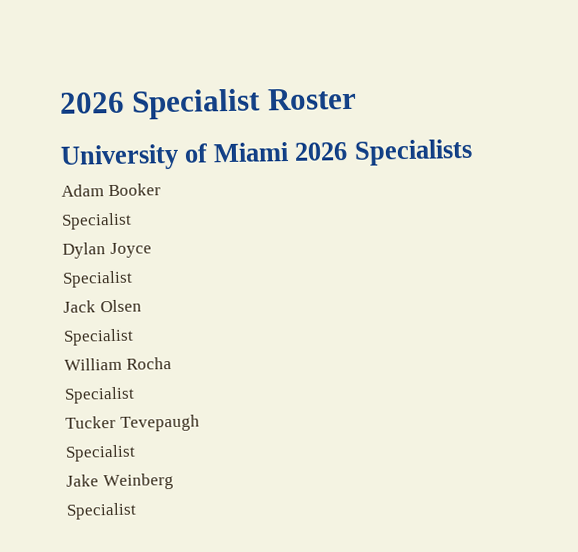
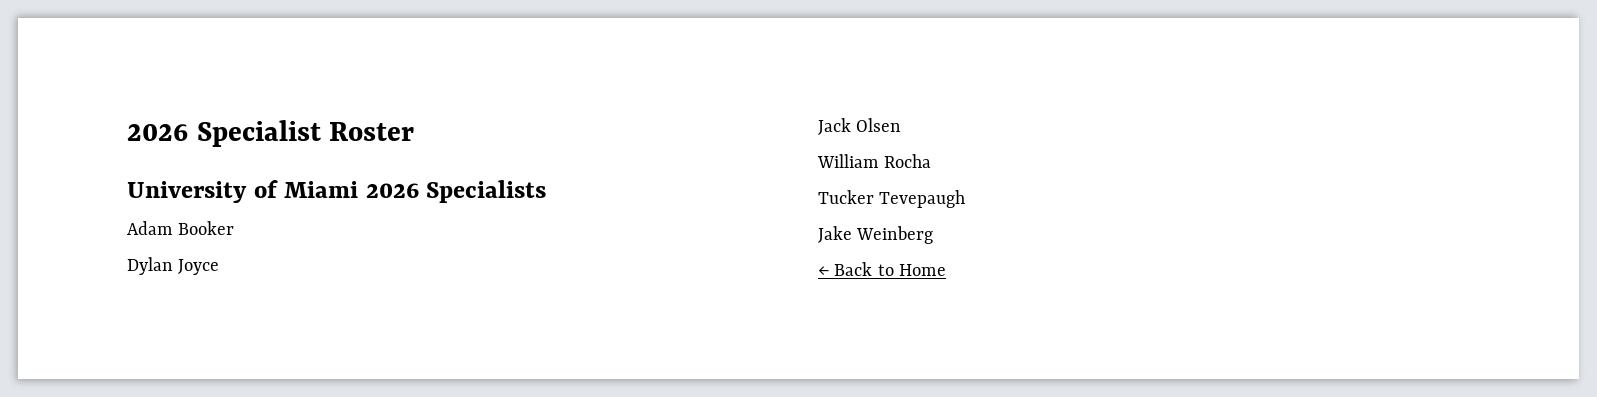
[61,212,132,230] // Specialist -> (235, 228) none
[62,270,133,288] // Specialist -> (220, 267) none
[63,328,134,346] // Specialist -> (902, 125) none
[64,386,135,404] // Specialist -> (932, 161) none
[65,444,136,462] // Specialist -> (966, 199) none
[66,502,137,520] Specialist -> [818,262,947,276] ← Back to Home

